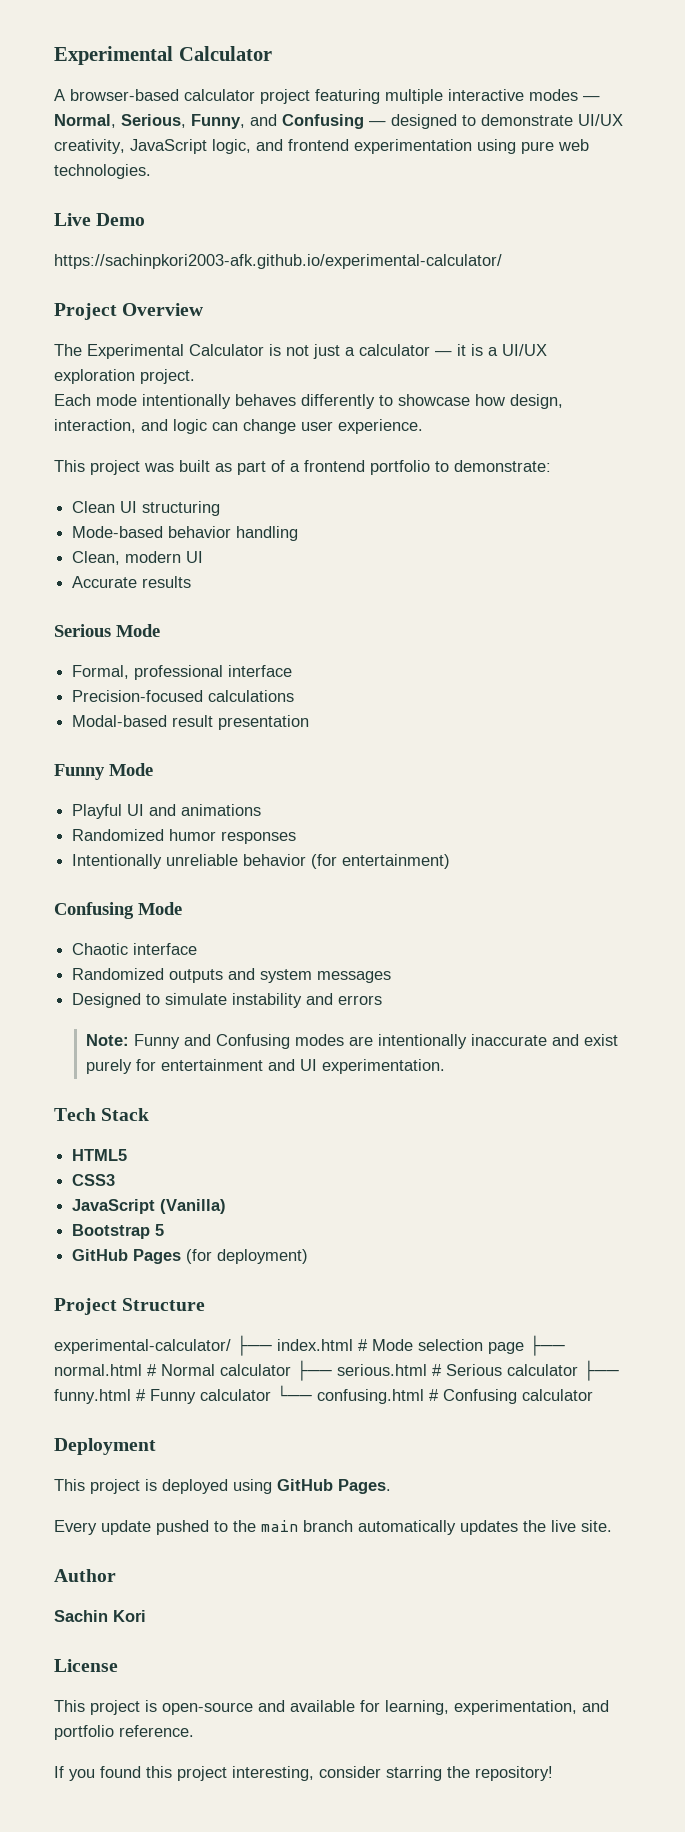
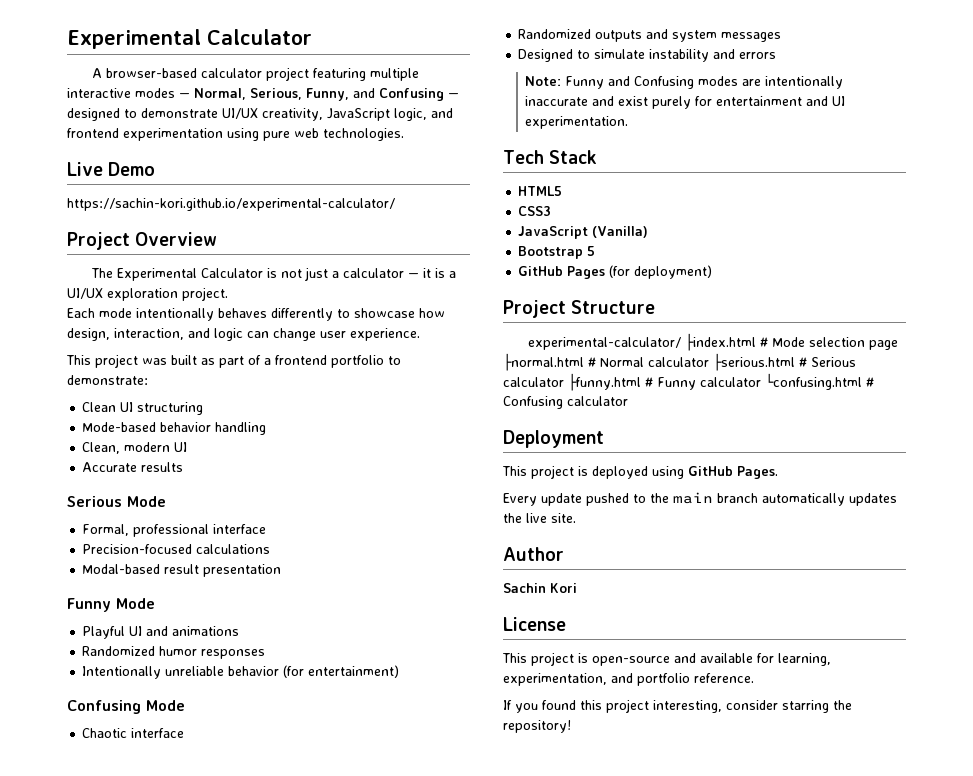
[54,254,502,269] https://sachinpkori2003-afk.github.io/experimental-calculator/ -> [67,198,395,211] https://sachin-kori.github.io/experimental-calculator/
[236,1335,353,1356] ├── index.html -> [685,333,757,351] ├index.html
[529,1335,565,1356] [54,1364,142,1376] ├── normal.html -> [503,353,584,371] ├normal.html
[296,1360,427,1381] ├── serious.html -> [713,353,795,371] ├serious.html
[583,1360,619,1381] [54,1389,131,1404] ├── funny.html -> [568,373,641,391] ├funny.html
[276,1385,424,1404] └── confusing.html -> [765,373,862,390] └confusing.html

